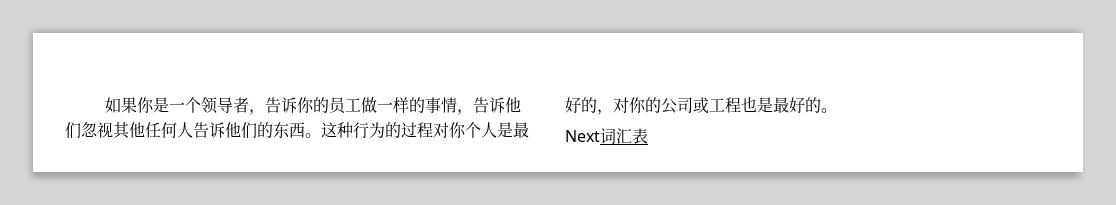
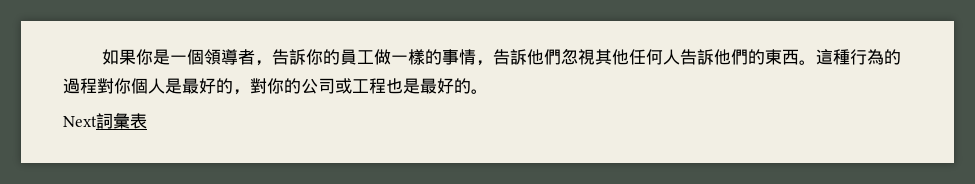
[184,97,521,115] [65,122,481,139] 个领导者，告诉你的员工做一样的事情，告诉他们忽视其他任何人告诉他们的东西。这种行为的过程对你个 -> [187,48,902,66] [63,78,148,94] 個領導者，告訴你的員工做一樣的事情，告訴他們忽視其他任何人告訴他們的東西。這種行為的過程對你個
[613,97,629,113] 对 -> [250,78,267,94] 對
[600,128,632,144] 词汇 -> [96,113,130,129] 詞彙

